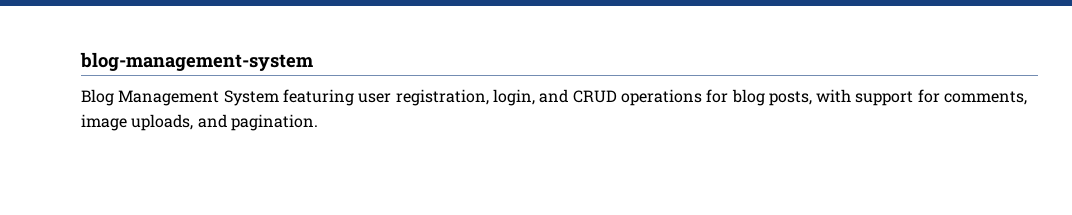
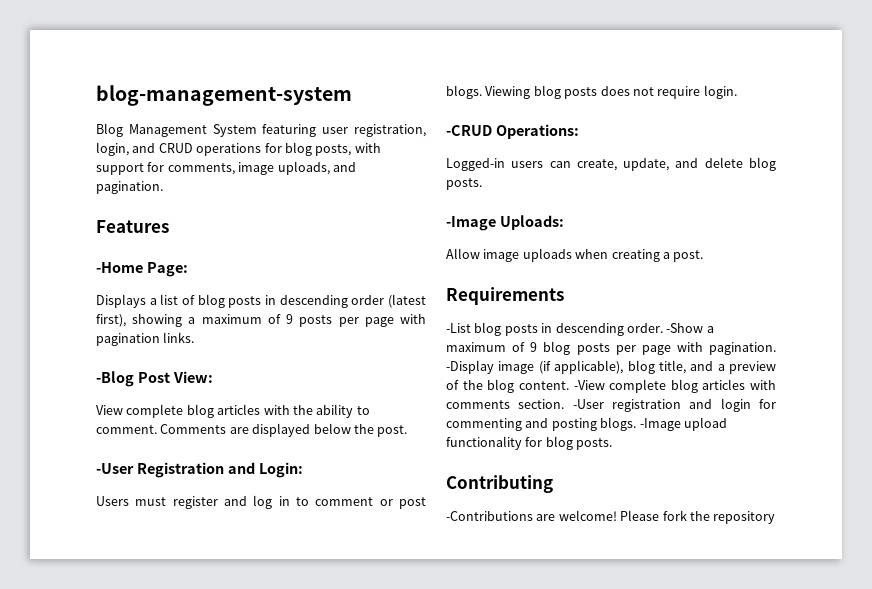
(318, 122) none -> [96,220,169,233] [96,262,188,277] [96,294,426,308] [96,314,427,327] [96,332,195,346] [96,371,213,387] [96,404,370,418] [96,423,408,437] [96,462,303,478] [96,495,426,509] [446,85,737,99] [446,124,579,139] [446,157,776,171] [446,178,482,190] [446,215,564,231] [446,248,704,262] [446,287,564,305] [446,322,714,336] [446,341,776,355] [446,360,776,374] [446,379,776,393] [446,398,776,412] [446,417,727,431] [446,436,613,450] [446,475,553,493] [446,510,776,524] // Features // -Home Page: // Displays a list of blog posts in descending order (latest first), showing a maximum of 9 posts per page with pagination links. // -Blog Post View: // View complete blog articles with the ability to comment. Comments are displayed below the post. // -User Registration and Login: // Users must register and log in to comment or post blogs. Viewing blog posts does not require login. // -CRUD Operations: // Logged-in users can create, update, and delete blog posts. // -Image Uploads: // Allow image uploads when creating a post. // Requirements // -List blog posts in descending order. -Show a maximum of 9 blog posts per page with pagination. -Display image (if applicable), blog title, and a preview of the blog content. -View complete blog articles with comments section. -User registration and login for commenting and posting blogs. -Image upload functionality for blog posts. // Contributing // -Contributions are welcome! Please fork the repository

